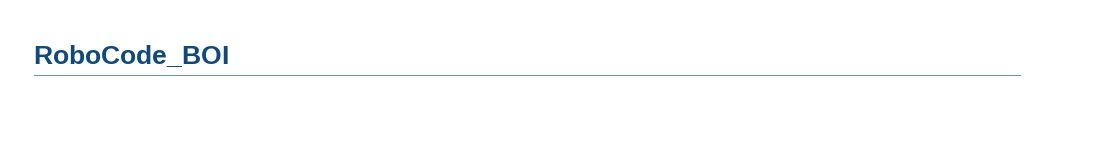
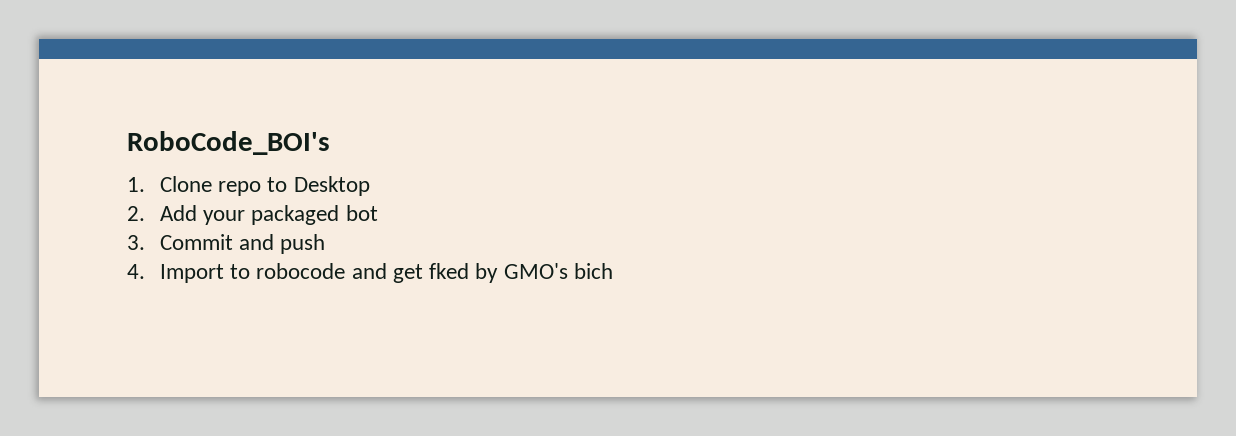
[34,45,229,67] RoboCode_BOI -> [127,131,330,155] [127,176,370,196] [127,205,378,225] [127,234,326,254] [127,263,613,283] RoboCode_BOI's // 1. Clone repo to Desktop // 2. Add your packaged bot // 3. Commit and push // 4. Import to robocode and get fked by GMO's bich

